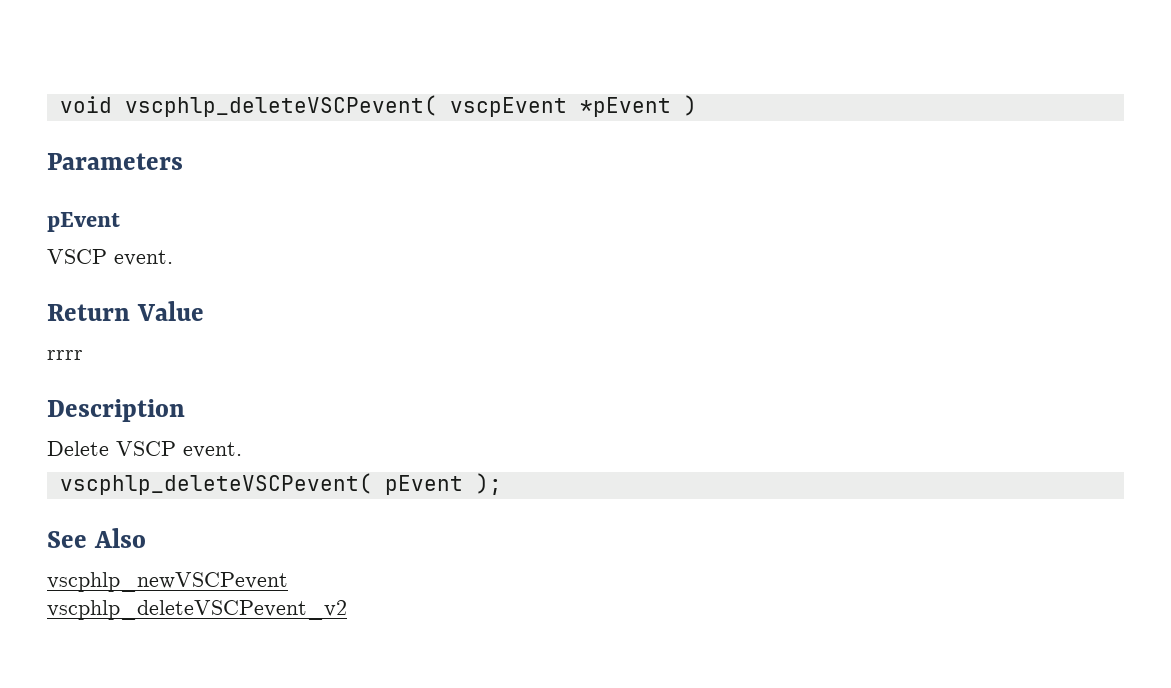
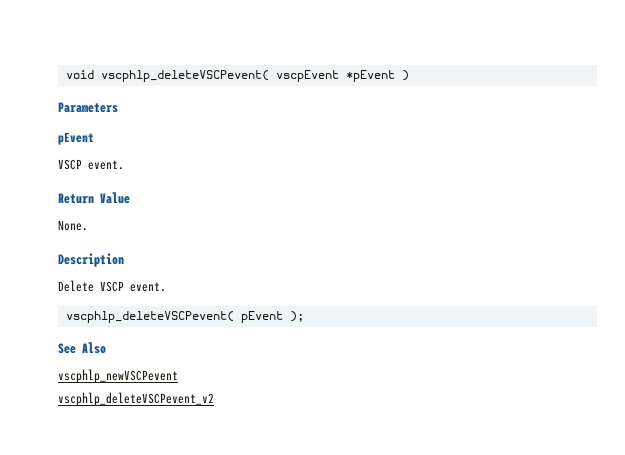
[47,350,83,360] rrrr -> [58,220,88,231] None.

